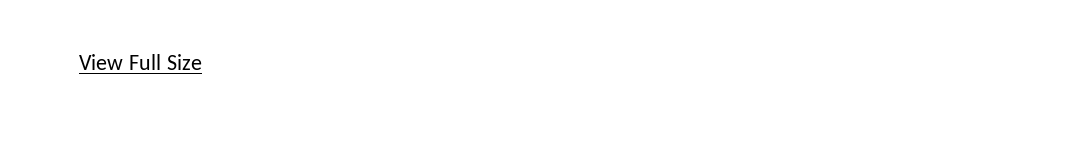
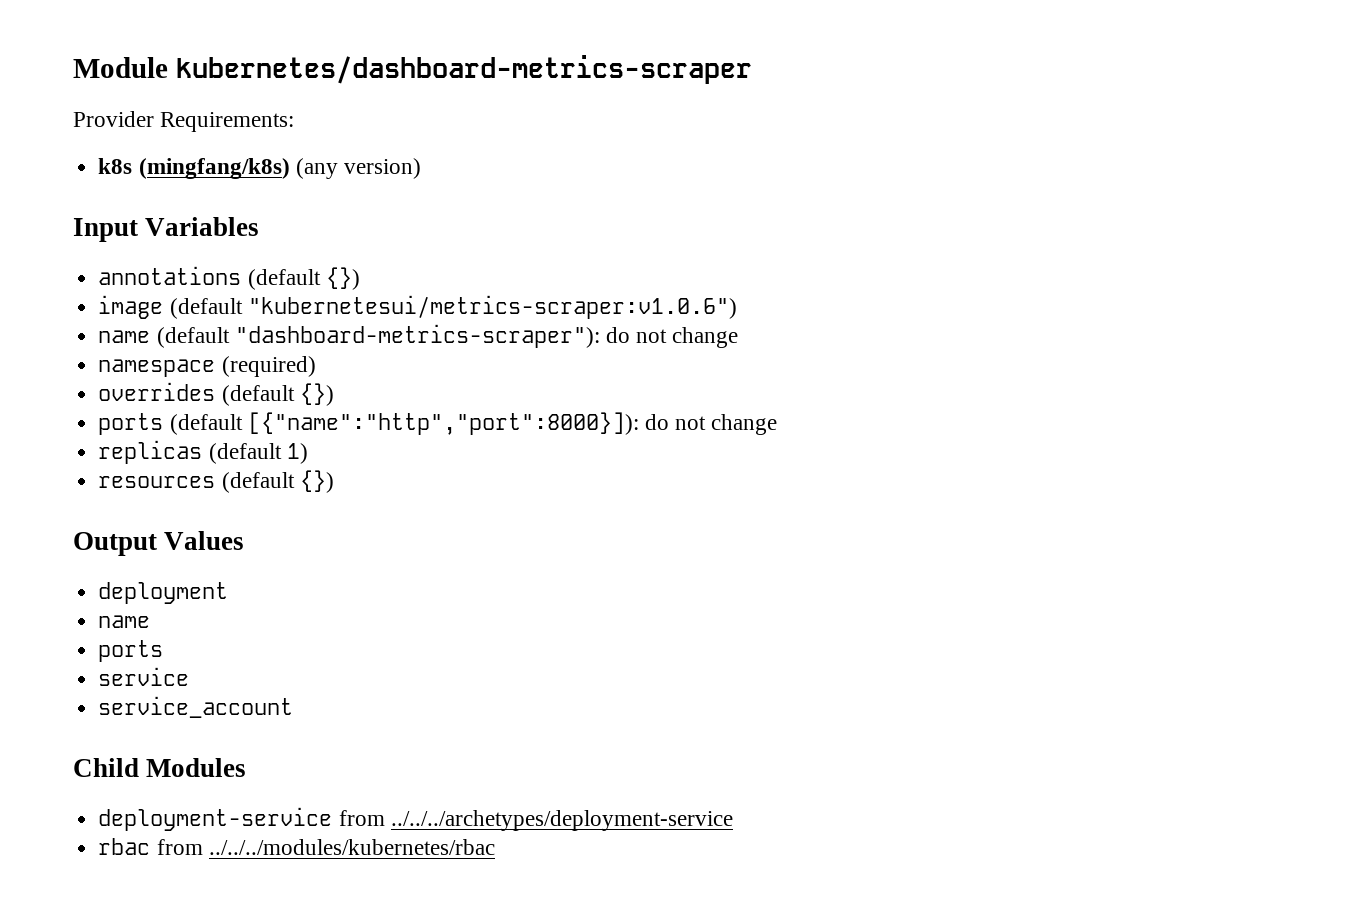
[79,54,202,70] View Full Size -> [73,55,752,84] [73,111,295,132] [98,158,421,179] [73,217,260,242] [98,266,360,290] [98,295,737,319] [98,324,739,348] [98,356,316,377] [98,382,334,406] [98,412,778,435] [98,440,308,464] [98,470,334,493] [73,531,245,556] [98,582,229,604] [98,615,151,628] [98,640,164,662] [98,667,190,686] [98,696,294,718] [73,758,247,777] [98,807,733,831] [98,838,495,855] Module kubernetes/dashboard-metrics-scraper // Provider Requirements: // k8s (mingfang/k8s) (any version) // Input Variables // annotations (default {}) // image (default "kubernetesui/metrics-scraper:v1.0.6") // name (default "dashboard-metrics-scraper"): do not change // namespace (required) // overrides (default {}) // ports (default [{"name":"http","port":8000}]): do not change // replicas (default 1) // resources (default {}) // Output Values // deployment // name // ports // service // service_account // Child Modules // deployment-service from ../../../archetypes/deployment-service // rbac from ../../../modules/kubernetes/rbac

